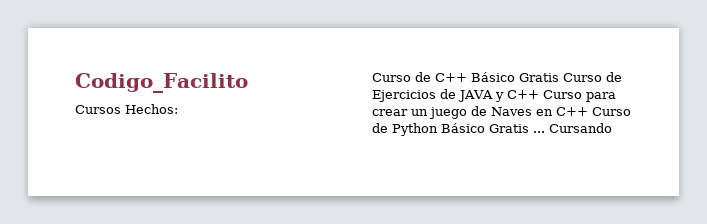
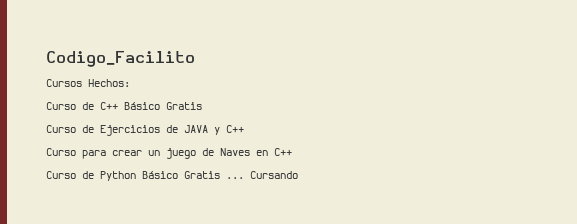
(559, 77) none -> (202, 106) //
(539, 94) none -> (244, 129) //
(588, 111) none -> (292, 152) //

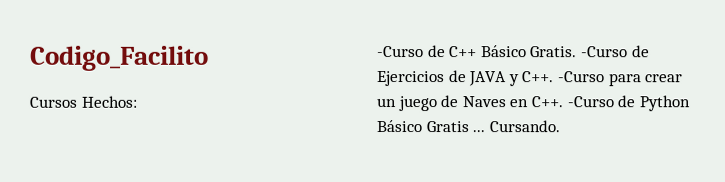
[46,102,76,110] Curso -> [377,46,424,58] -Curso
[166,102,202,110] [46,125,76,133] Gratis // Curso -> [530,46,628,58] Gratis. -Curso
[226,125,244,133] [46,148,76,156] C++ // Curso -> [522,71,605,83] C++. -Curso
[274,148,292,156] [46,171,76,179] C++ // Curso -> [530,96,614,108] C++. -Curso
[250,171,298,179] Cursando -> [488,120,560,133] Cursando.

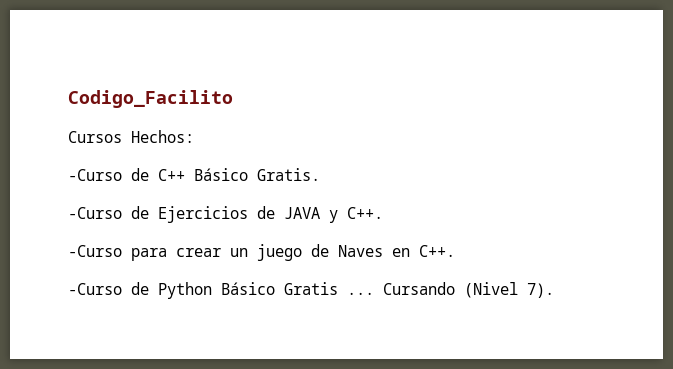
(578, 52) none -> (320, 174) //
(555, 77) none -> (383, 213) //
(563, 102) none -> (455, 251) //
[488,120,560,133] Cursando. -> [383,282,554,298] Cursando (Nivel 7).

